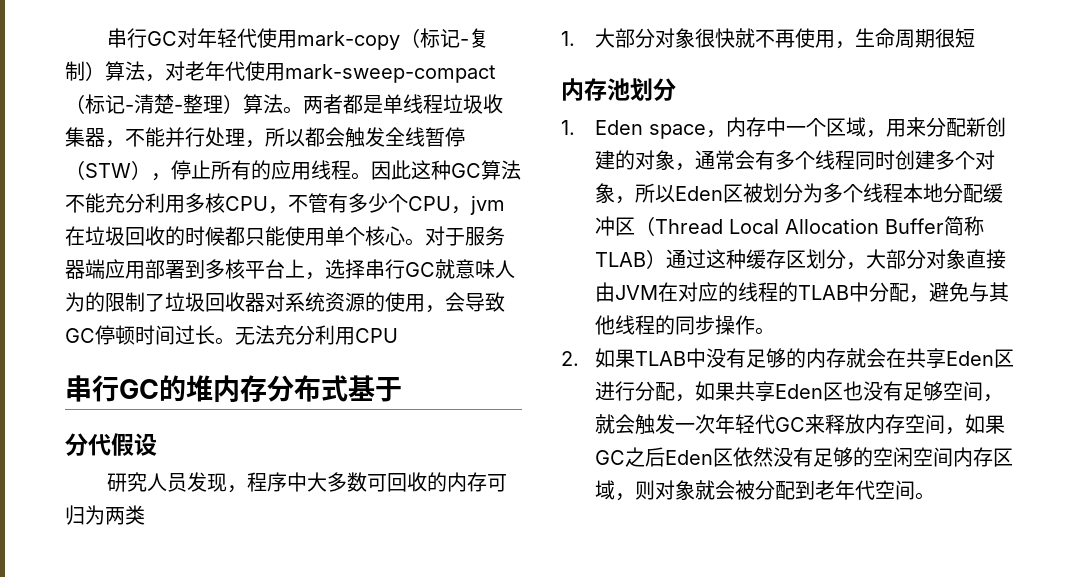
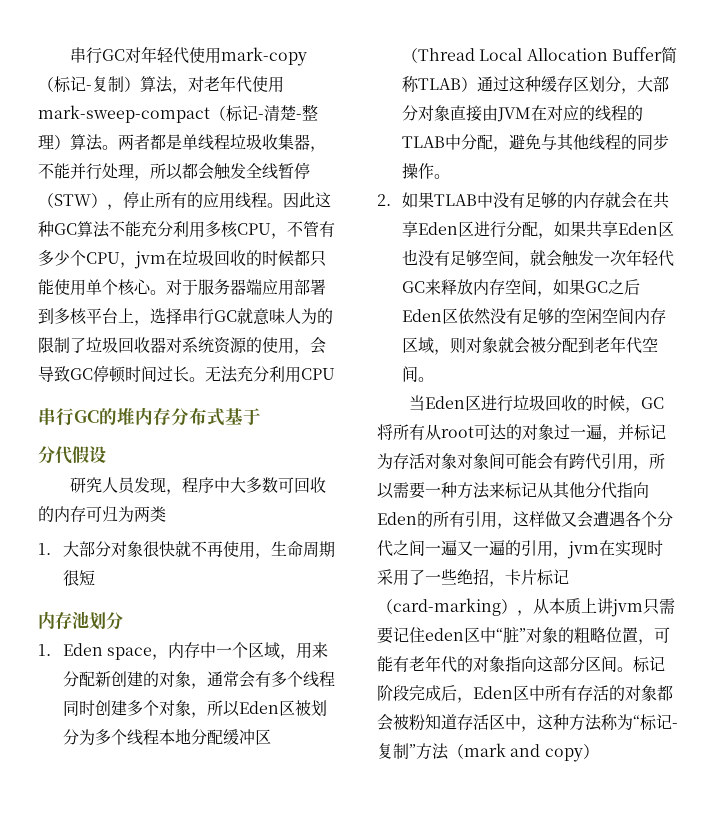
(935, 496) none -> [409,395,665,413] [377,424,666,442] [377,453,665,471] [377,482,649,499] [377,510,673,529] [377,540,663,559] [377,568,569,587] [377,598,675,617] [377,627,670,645] [377,655,665,673] [377,685,673,703] [377,714,678,732] [377,743,599,762] // 当Eden区进行垃圾回收的时候，GC将所有从root可达的对象过一遍，并标记为存活对象对象间可能会有跨代引用，所以需要一种方法来标记从其他分代指向Eden的所有引用，这样做又会遭遇各个分代之间一遍又一遍的引用，jvm在实现时采用了一些绝招，卡片标记（card-marking），从本质上讲jvm只需要记住eden区中“脏”对象的粗略位置，可能有老年代的对象指向这部分区间。标记阶段完成后，Eden区中所有存活的对象都会被粉知道存活区中，这种方法称为“标记-复制”方法（mark and copy）

